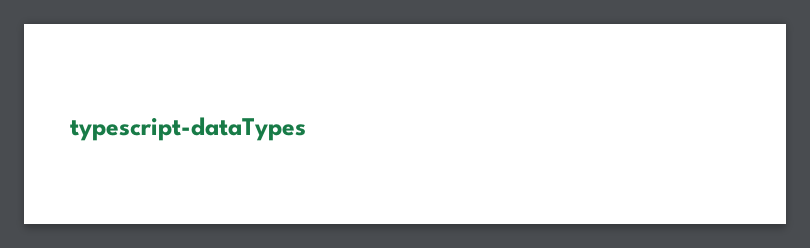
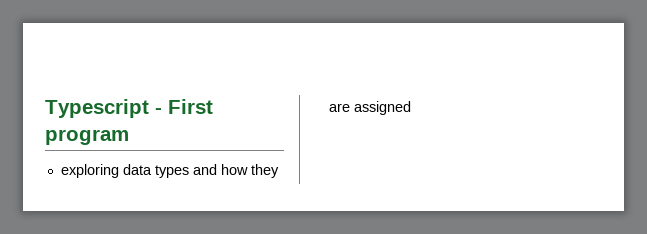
[70,117,306,141] typescript-dataTypes -> [45,99,213,118] [45,129,129,145] [60,164,279,178] [328,101,411,115] Typescript - First program // exploring data types and how they are assigned

